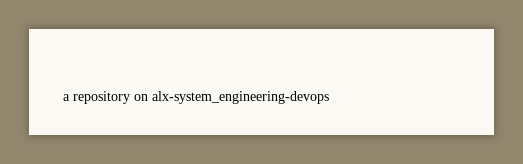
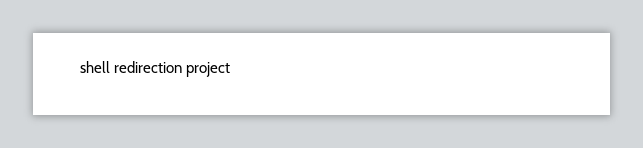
[63,91,329,104] a repository on alx-system_engineering-devops -> [80,61,231,77] shell redirection project

